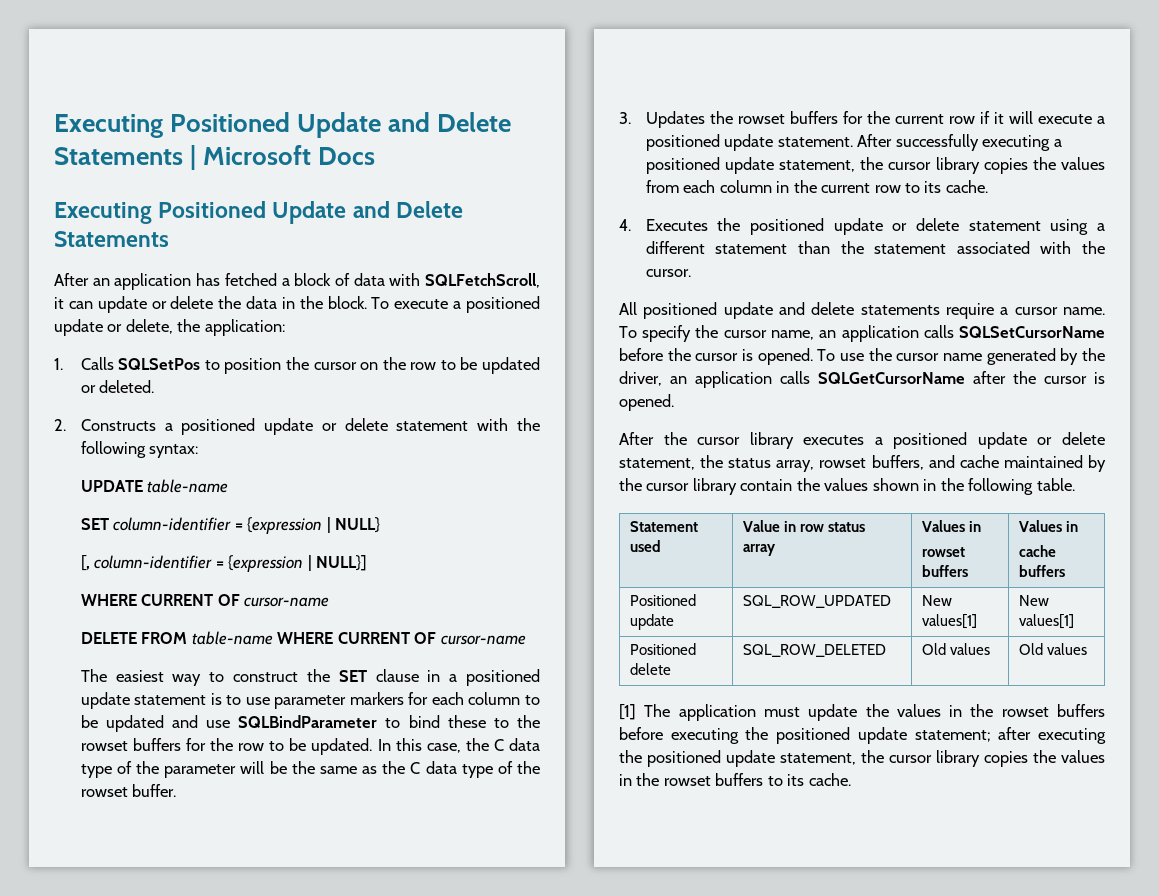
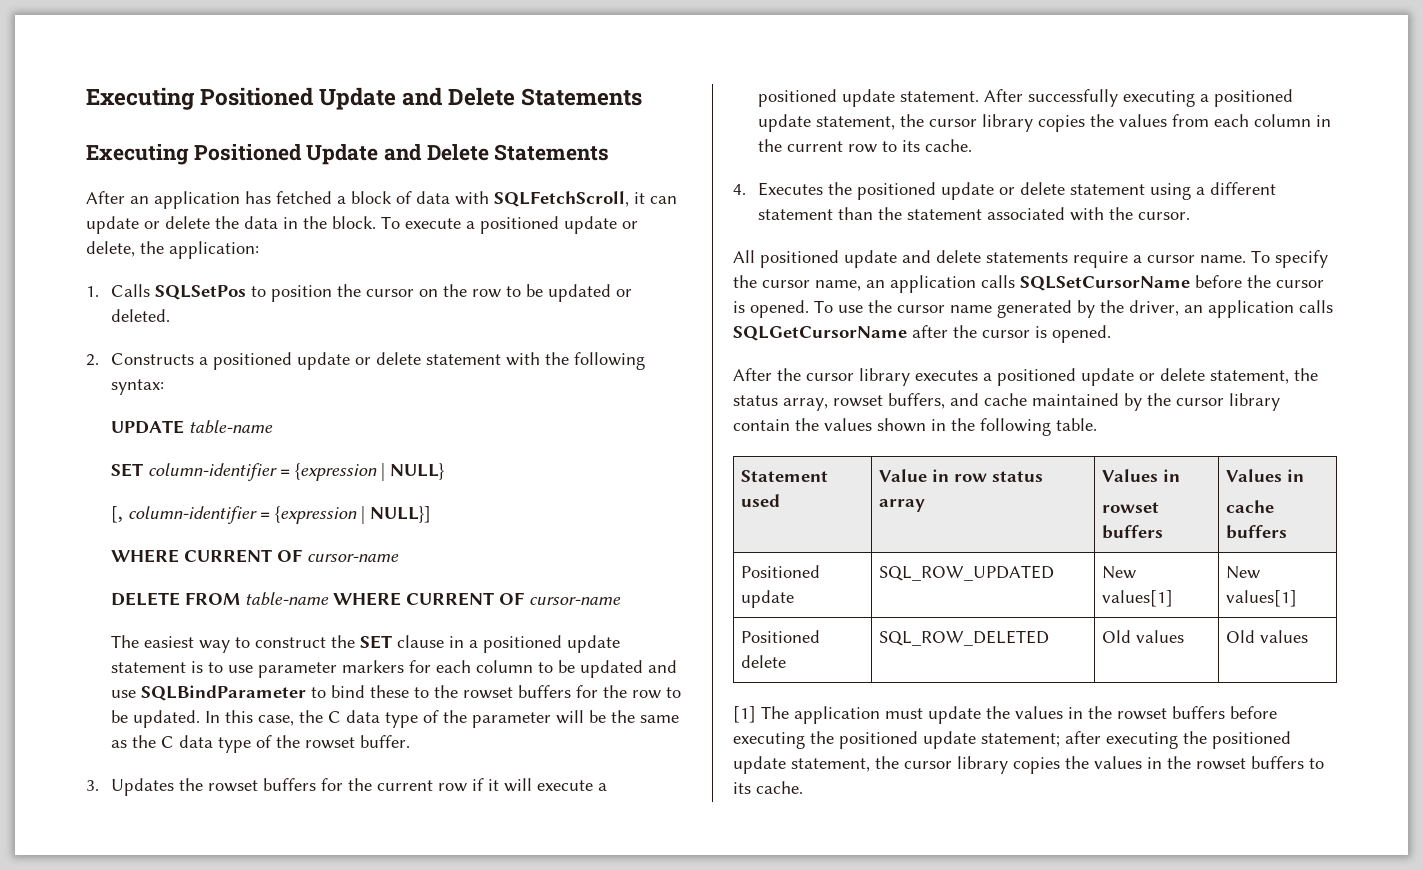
[54,112,512,138] [54,145,376,170] Executing Positioned Update and Delete Statements | Microsoft Docs -> [86,87,643,110] Executing Positioned Update and Delete Statements

